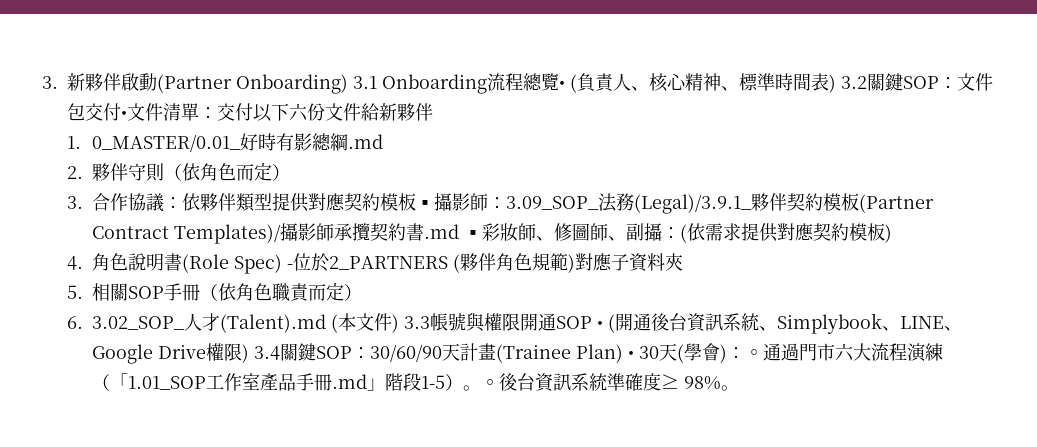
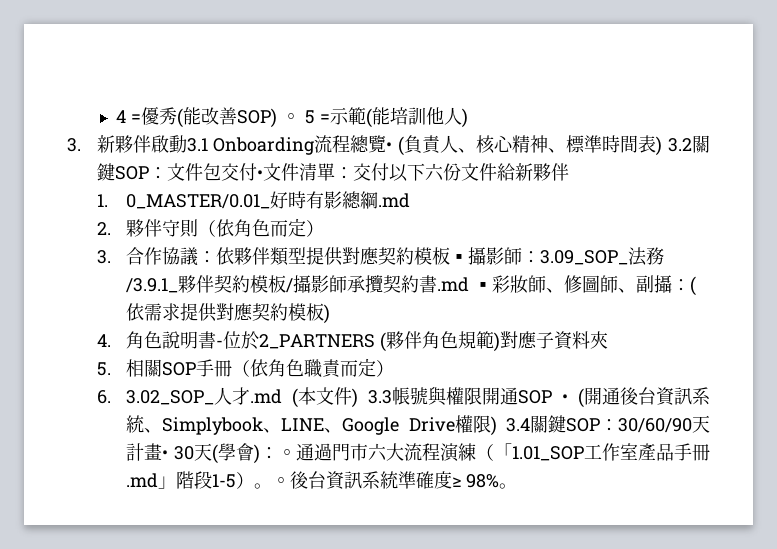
(42, 82) none -> [116,107,468,128] 4 =優秀(能改善SOP) ◦ 5 =示範(能培訓他人) //
[157,74,349,94] (Partner Onboarding) -> (187, 144) none
[634,194,753,214] (Legal)/3.9.1_ -> [126,278,179,293] /3.9.1_
[859,194,935,213] [92,224,282,244] (Partner Contract Templates)/ -> [286,278,294,293] /
[182,254,283,274] (Role Spec) -> (217, 340) none
[220,314,327,333] (Talent).md -> [250,389,283,404] .md
[496,344,624,363] (Trainee Plan) -> (163, 451) none

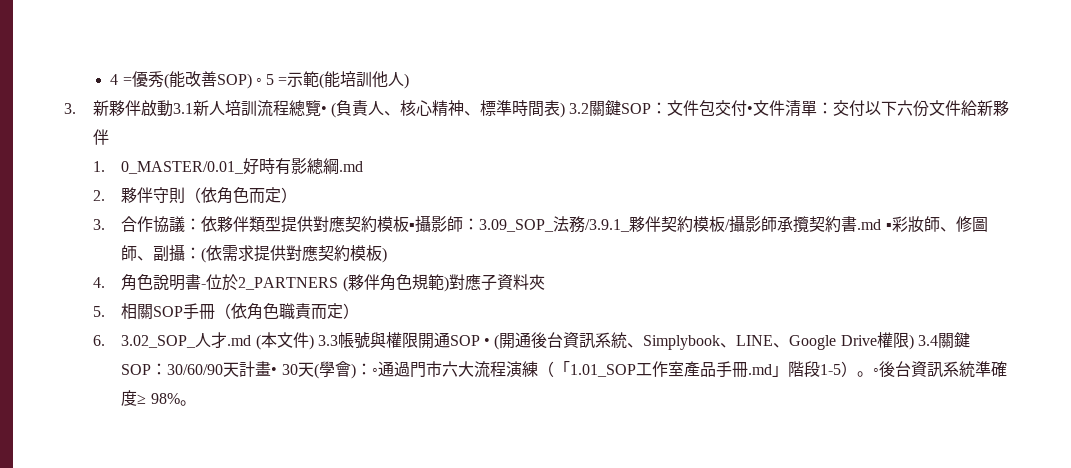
[213,137,315,155] Onboarding -> [192,100,257,116] 新人培訓

